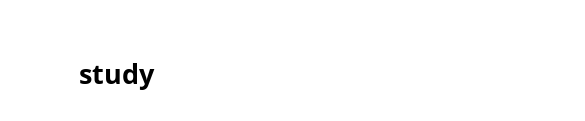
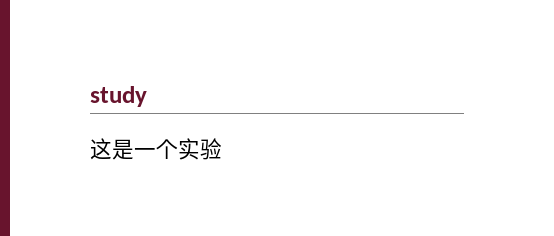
(155, 76) none -> [90,138,222,160] // 这是一个实验

